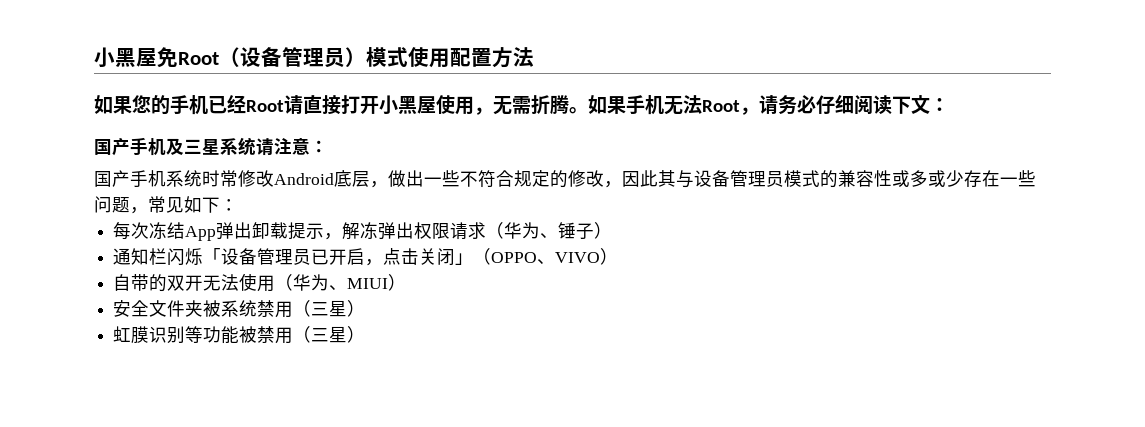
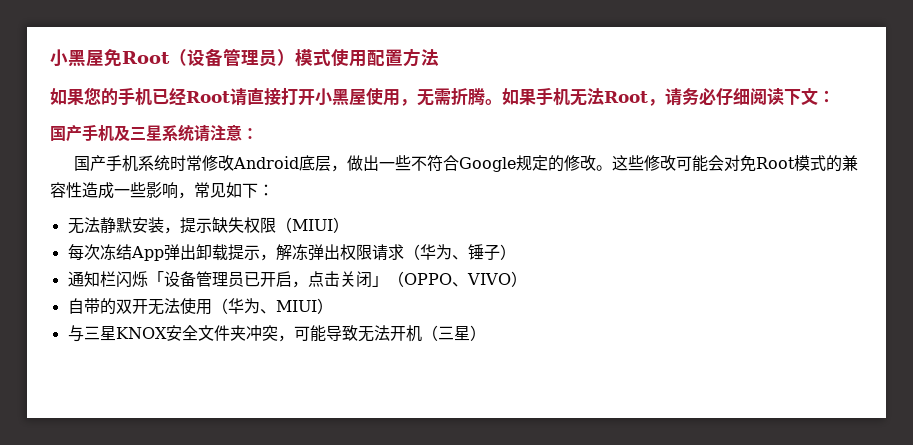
(514, 178) none -> [459,157,517,172] Google
[604,170,1036,188] [94,196,238,214] ，因此其与设备管理员模式的兼容性或多或少存在一些问题，常见如下： -> [596,155,859,172] [50,182,274,199] [67,217,349,234] 。这些修改可能会对免Root模式的兼容性造成一些影响，常见如下： // 无法静默安装，提示缺失权限（MIUI）
[113,300,366,318] [113,326,294,344] 安全文件夹被系统禁用（三星） // 虹膜识别等功能被禁用 -> [67,325,422,342] 与三星KNOX安全文件夹冲突，可能导致无法开机

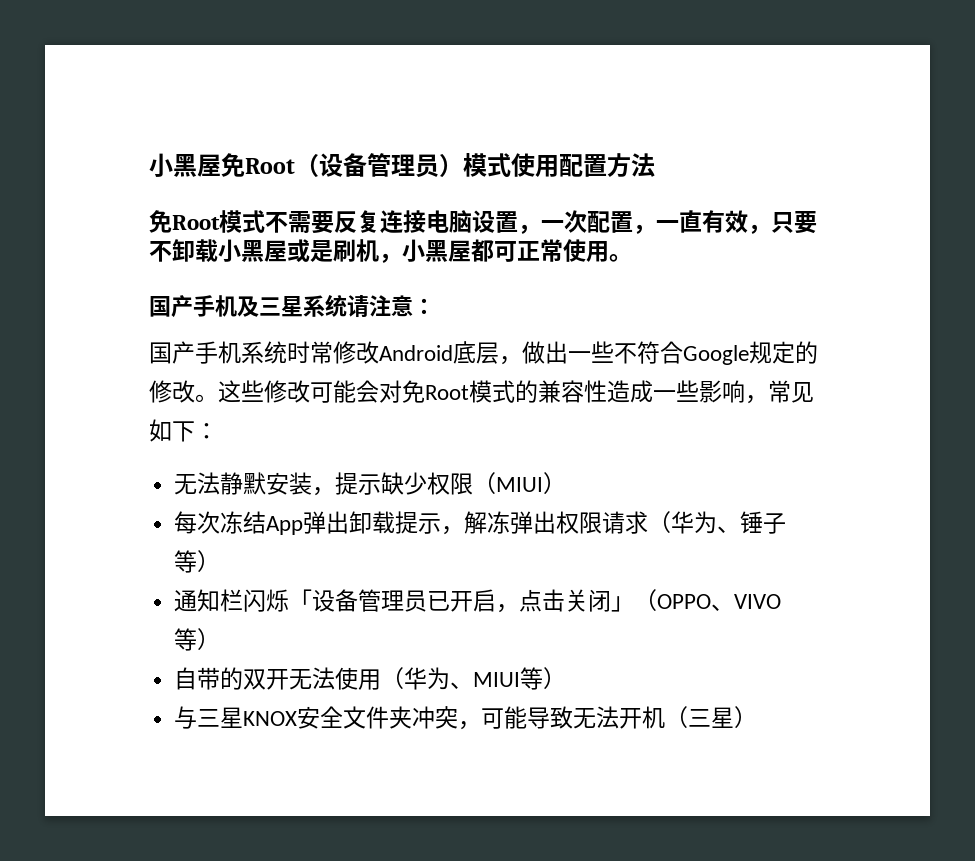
[50,87,835,106] 如果您的手机已经Root请直接打开小黑屋使用，无需折腾。如果手机无法Root，请务必仔细阅读下文： -> [149,210,817,234] [149,239,632,263] 免Root模式不需要反复连接电脑设置，一次配置，一直有效，只要不卸载小黑屋或是刷机，小黑屋都可正常使用。
[227,217,244,233] 失 -> [404,472,428,495] 少
(500, 252) none -> [174,550,198,573] 等
(511, 279) none -> [174,628,198,651] 等
(317, 306) none -> [520,667,544,690] 等

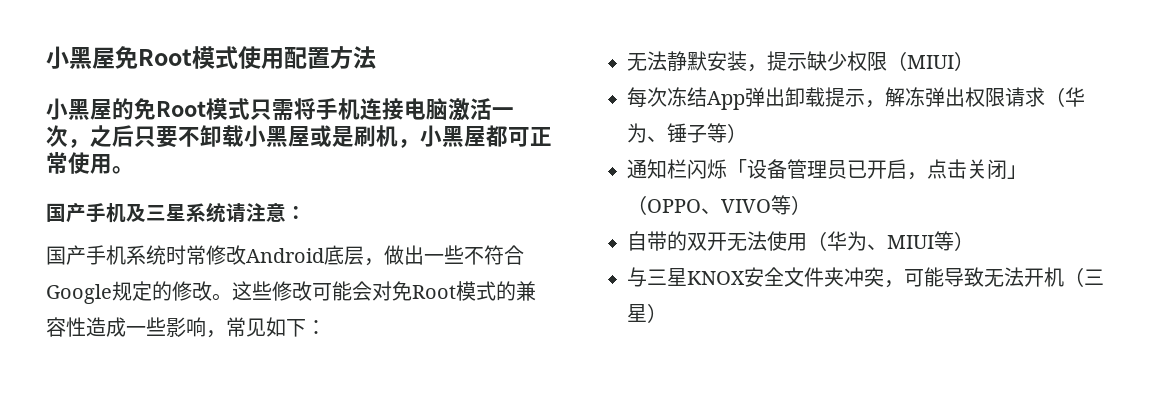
[295,153,463,177] （设备管理员） -> (192, 57) none
[149,210,771,234] 免Root模式不需要反复连接电脑设置，一次配置，一直有效， -> [46,98,514,121] [46,125,134,148] 小黑屋的免Root模式只需将手机连接电脑激活一次，之后

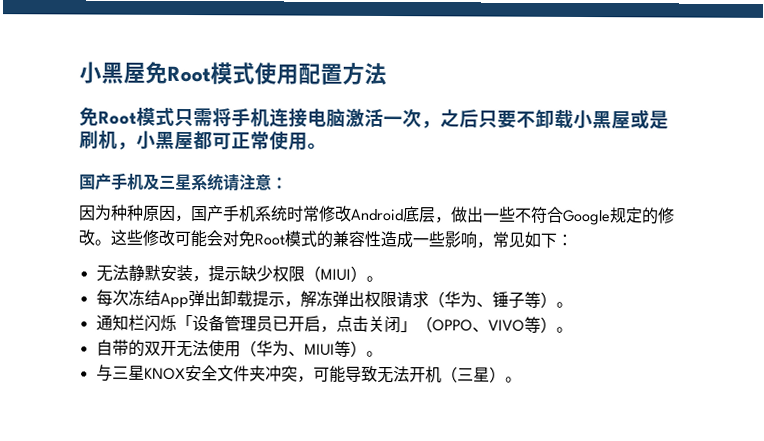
[46,98,134,120] 小黑屋的 -> (387, 74) none
(306, 213) none -> [78,204,192,223] 因为种种原因，
(974, 61) none -> [365,275,383,283] 。
(747, 133) none -> [555,301,573,308] 。
(811, 205) none -> [555,326,573,333] 。
(974, 241) none -> [365,350,383,358] 。
(667, 313) none -> [504,376,522,383] 。

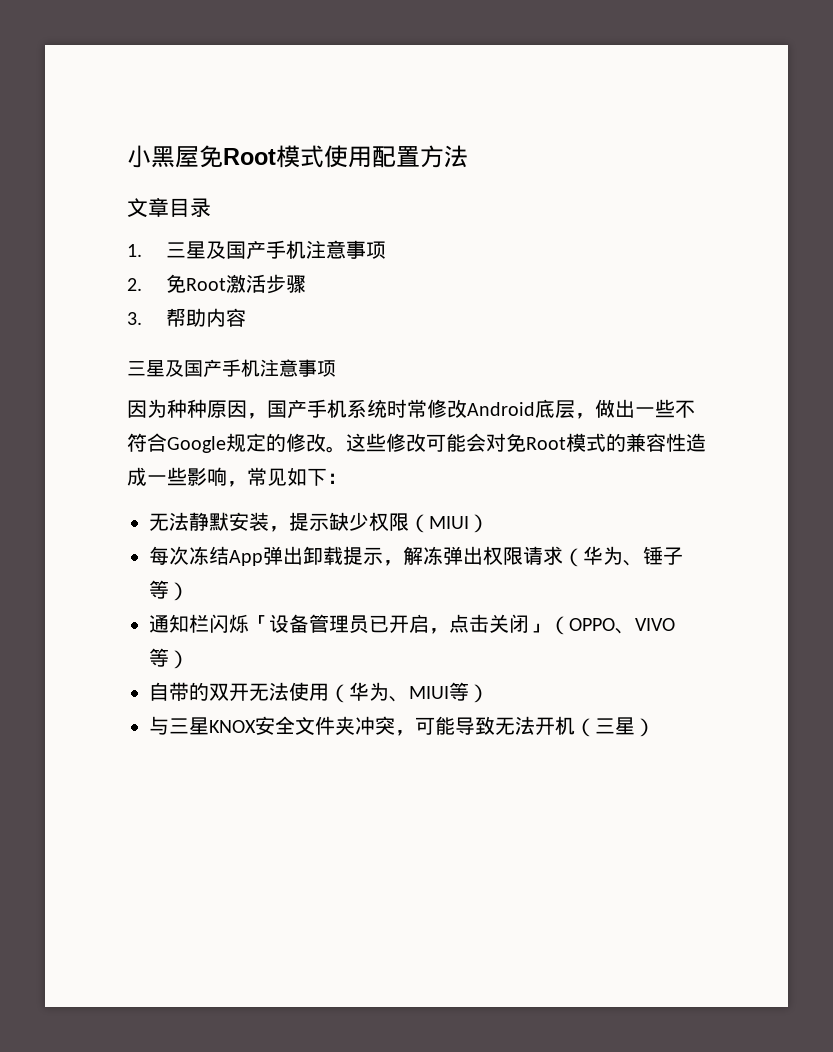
[79,106,669,130] [79,130,327,151] [79,172,288,192] 免Root模式只需将手机连接电脑激活一次，之后只要不卸载小黑屋或是刷机，小黑屋都可正常使用。 // 国产手机及三星系统请注意： -> [127,197,211,218] [127,240,386,259] [127,274,306,294] [127,308,246,327] [127,359,336,377] 文章目录 // 1.三星及国产手机注意事项 // 2.免Root激活步骤 // 3.帮助内容 // 三星及国产手机注意事项
[365,275,383,283] 。 -> (489, 523) none
[555,301,573,308] 。 -> (189, 591) none
[555,326,573,333] 。 -> (189, 659) none
[365,350,383,358] 。 -> (489, 693) none
[504,376,522,383] 。 -> (655, 727) none

